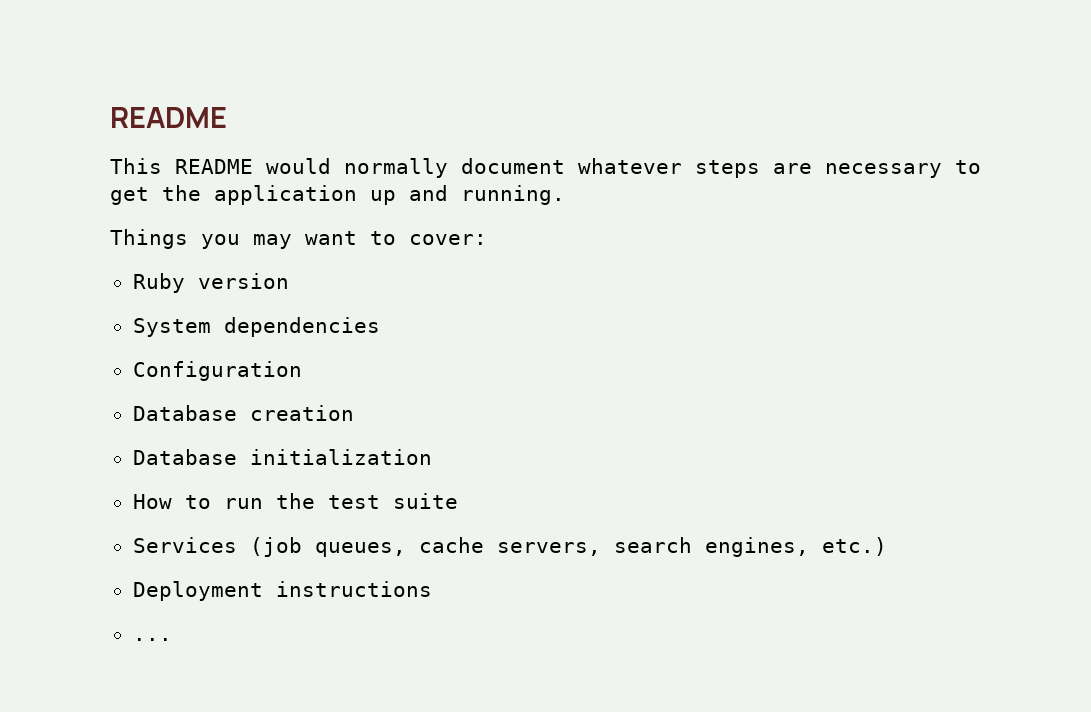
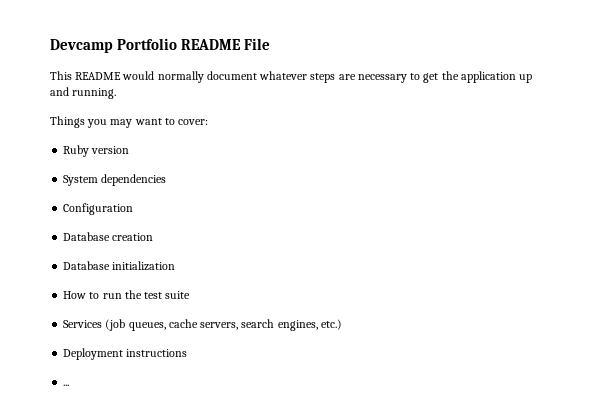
[110,107,227,128] README -> [50,38,271,53] Devcamp Portfolio README File

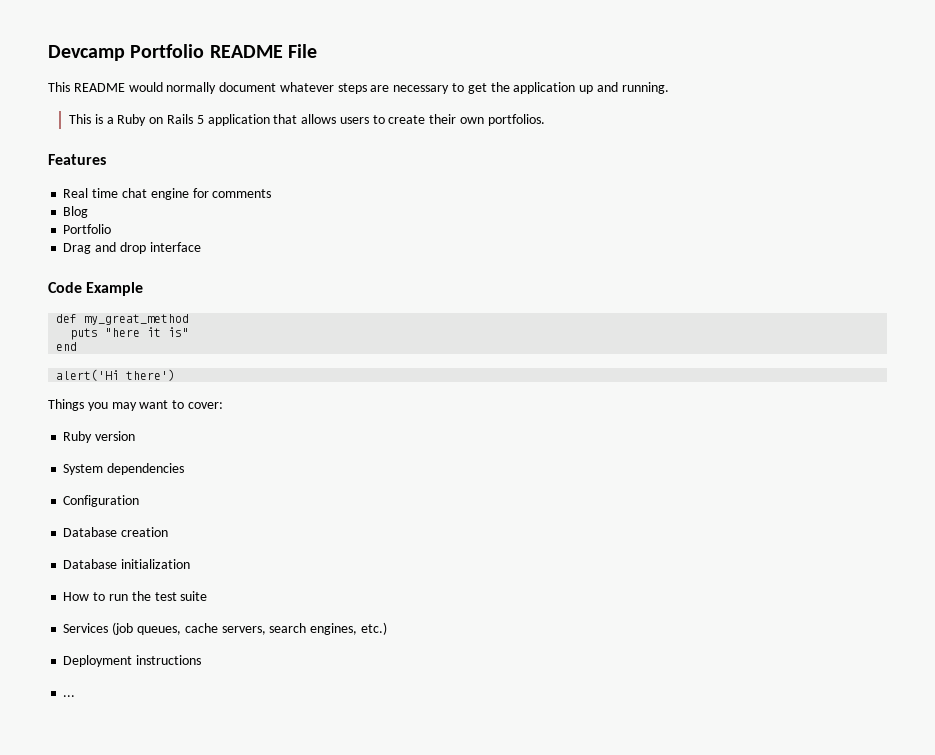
(117, 93) none -> [69,114,545,126] [48,154,106,165] [63,188,272,200] [63,206,89,218] [63,224,112,234] [63,242,201,254] [48,282,144,296] [56,314,190,325] [70,327,190,340] [56,342,78,351] [56,369,176,381] // This is a Ruby on Rails 5 application that allows users to create their own portfolios. // Features // Real time chat engine for comments // Blog // Portfolio // Drag and drop interface // Code Example // def my_great_method // puts "here it is" // end // alert('Hi there')

